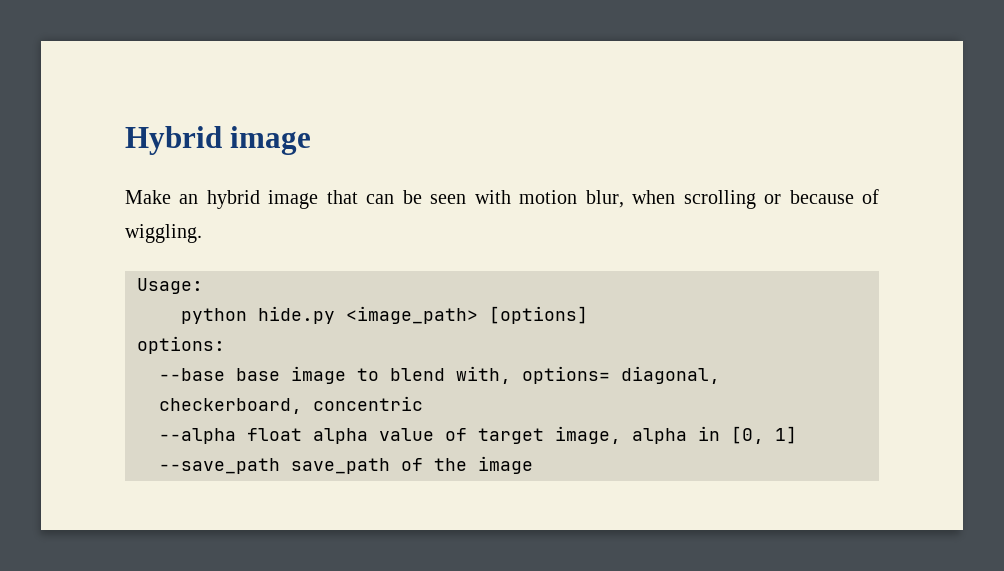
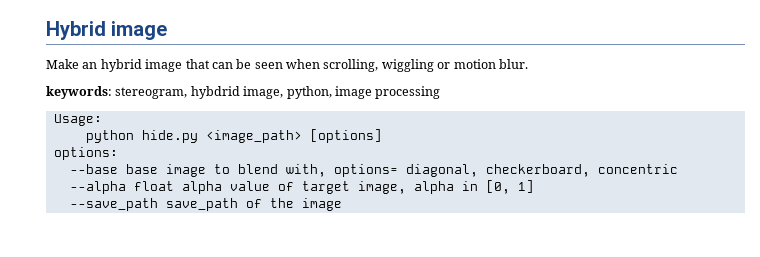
[474,189,879,209] [125,224,202,243] with motion blur, when scrolling or because of wiggling. -> [286,59,528,72] [46,86,441,99] when scrolling, wiggling or motion blur. // keywords: stereogram, hybdrid image, python, image processing

